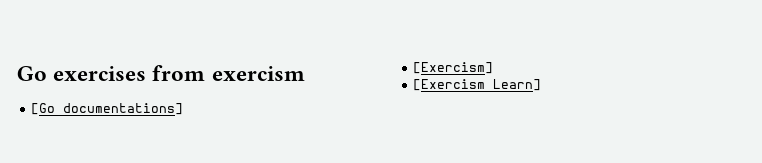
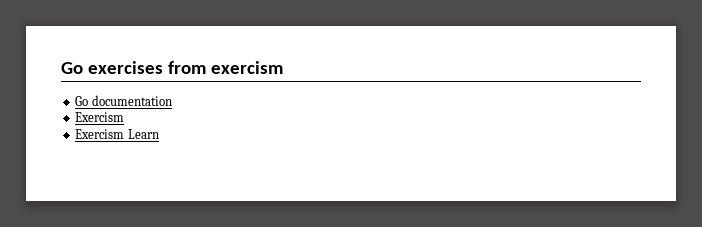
[30,103,183,115] [412,62,493,74] [412,79,541,91] [Go documentations] // [Exercism] // [Exercism Learn] -> [75,95,172,106] [75,112,125,122] [75,129,159,139] Go documentation // Exercism // Exercism Learn

